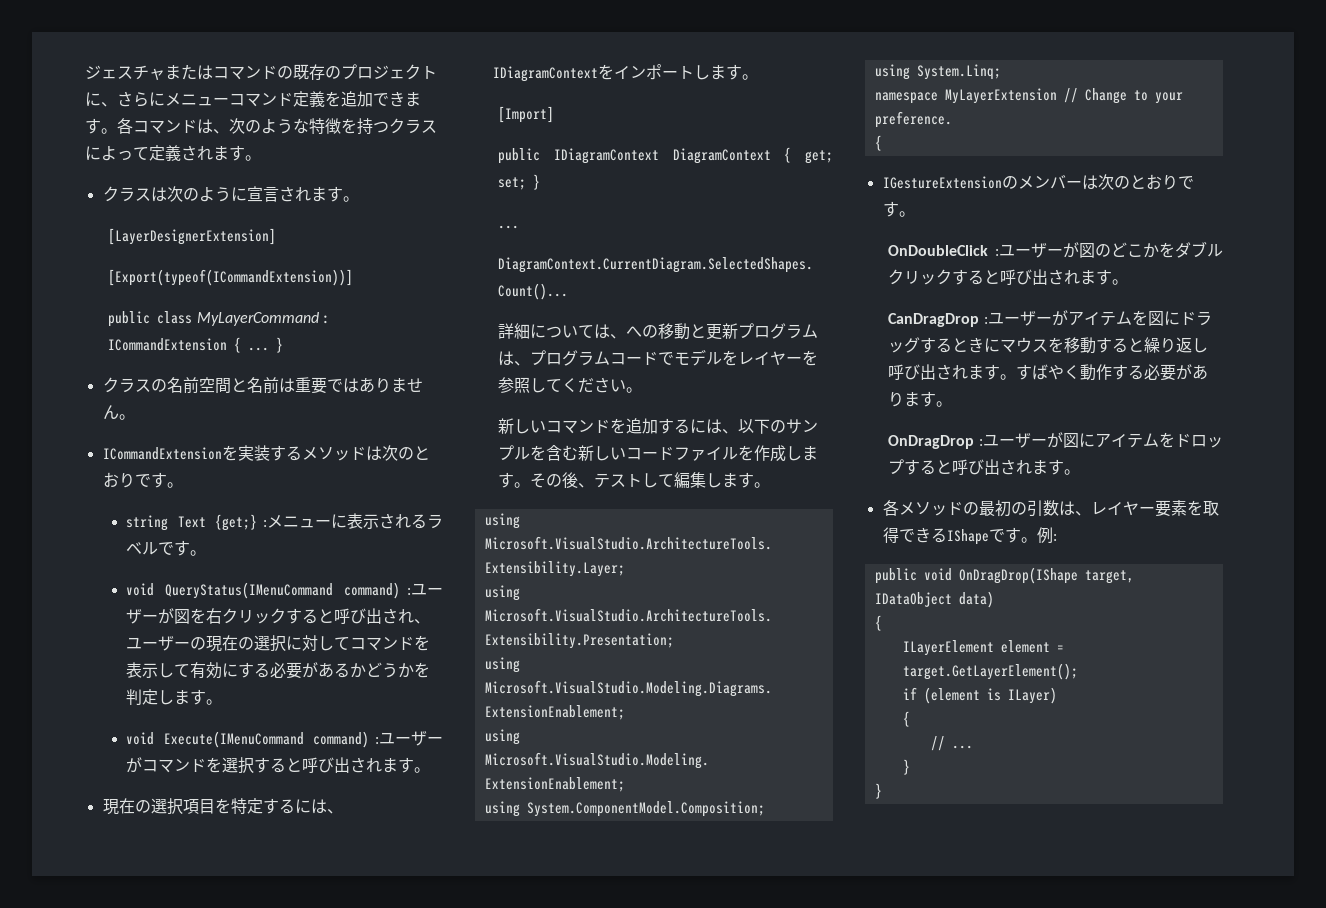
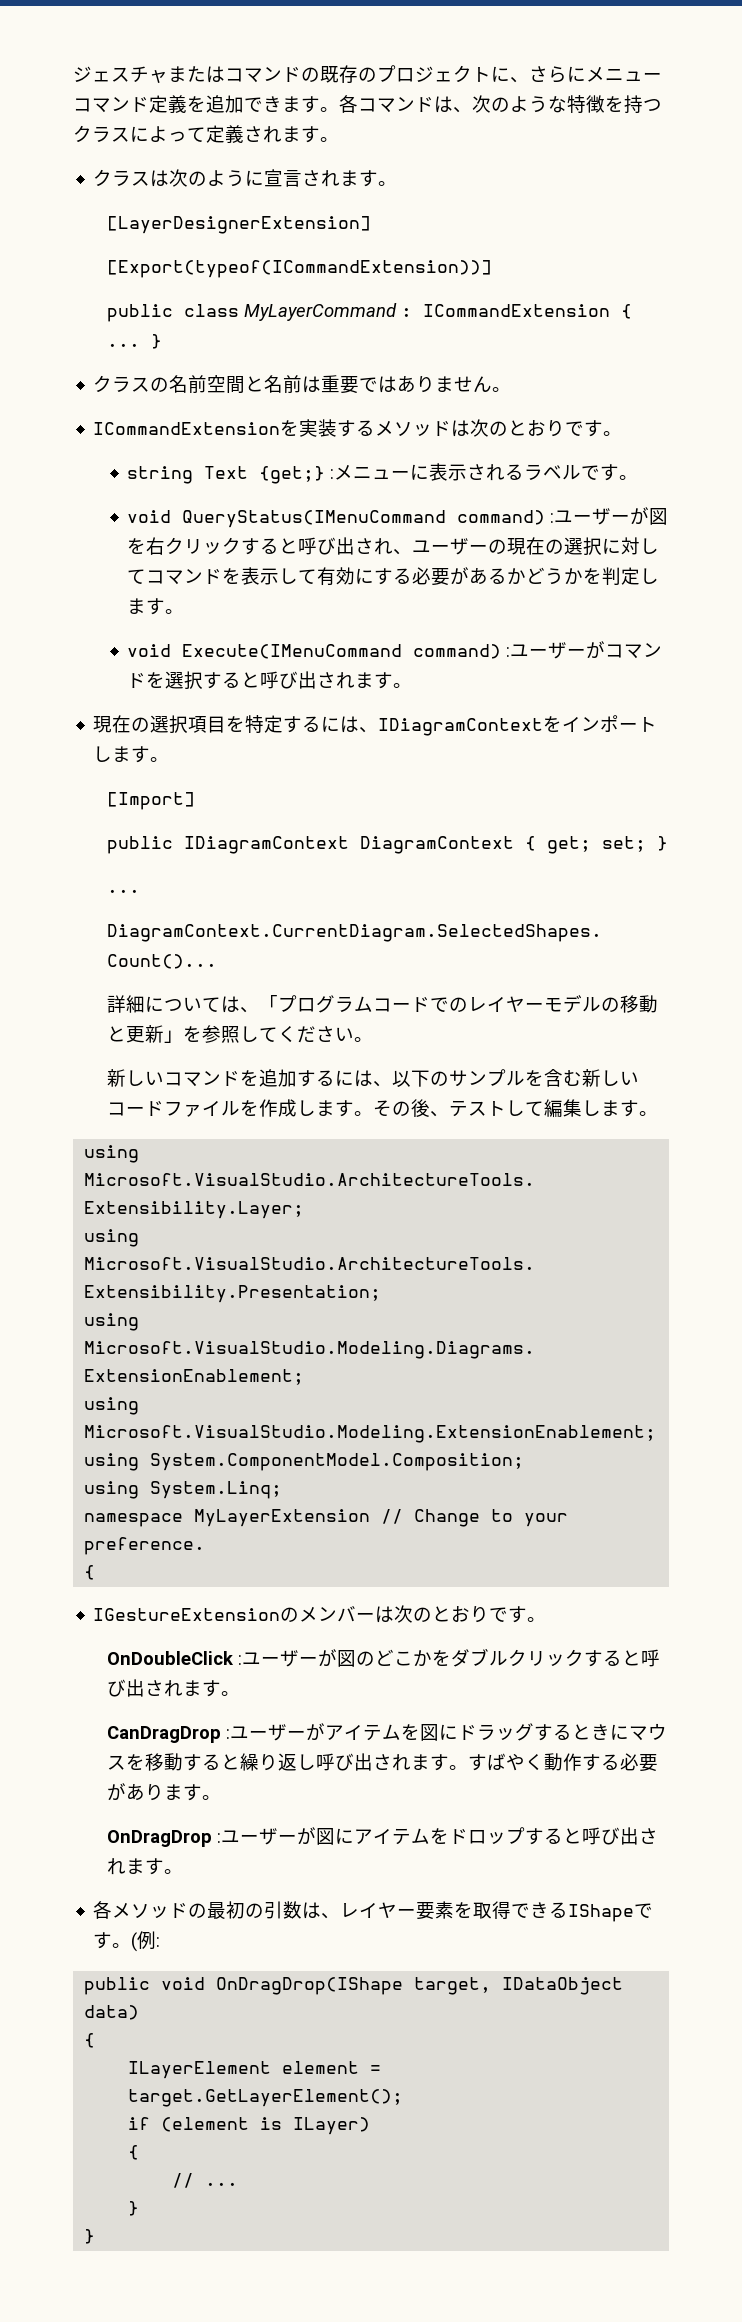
[626,323,819,340] [498,351,531,366] への移動と更新プログラムは、 -> [258,995,278,1011] 「
[674,349,803,366] モデルをレイヤー -> [448,995,658,1013] [106,1025,183,1043] のレイヤーモデルの移動と更新」
(1037, 540) none -> [131,1932,138,1952] (

